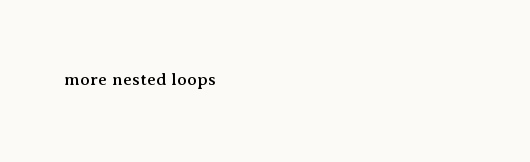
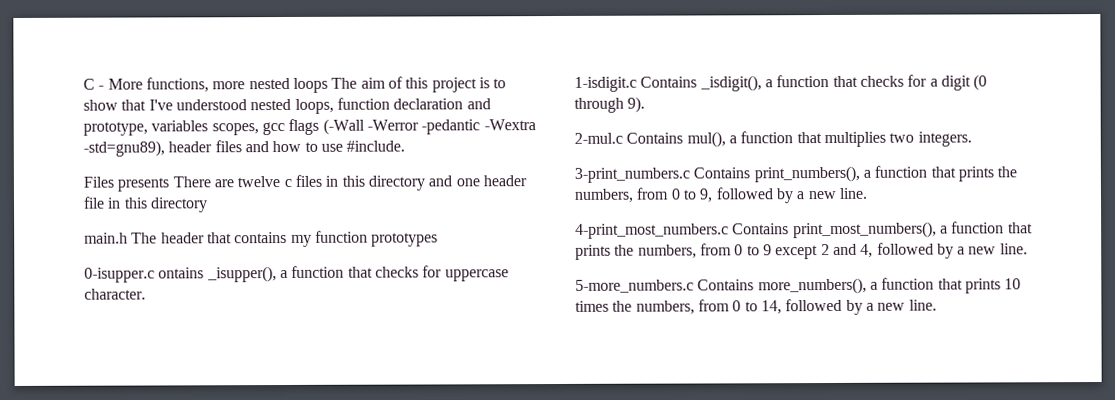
[64,73,217,89] more nested loops -> [83,76,507,93] [83,97,491,114] [83,118,536,136] [83,140,406,157] [83,174,527,192] [83,196,208,213] [84,230,439,247] [84,265,509,283] [84,288,146,300] [574,74,988,92] [574,96,646,113] [574,131,972,148] [574,165,1018,183] [574,187,867,204] [575,221,1033,239] [575,242,1028,260] [575,277,1022,295] [575,298,937,315] C - More functions, more nested loops The aim of this project is to show that I've understood nested loops, function declaration and prototype, variables scopes, gcc flags (-Wall -Werror -pedantic -Wextra -std=gnu89), header files and how to use #include. // Files presents There are twelve c files in this directory and one header file in this directory // main.h The header that contains my function prototypes // 0-isupper.c ontains _isupper(), a function that checks for uppercase character. // 1-isdigit.c Contains _isdigit(), a function that checks for a digit (0 through 9). // 2-mul.c Contains mul(), a function that multiplies two integers. // 3-print_numbers.c Contains print_numbers(), a function that prints the numbers, from 0 to 9, followed by a new line. // 4-print_most_numbers.c Contains print_most_numbers(), a function that prints the numbers, from 0 to 9 except 2 and 4, followed by a new line. // 5-more_numbers.c Contains more_numbers(), a function that prints 10 times the numbers, from 0 to 14, followed by a new line.

